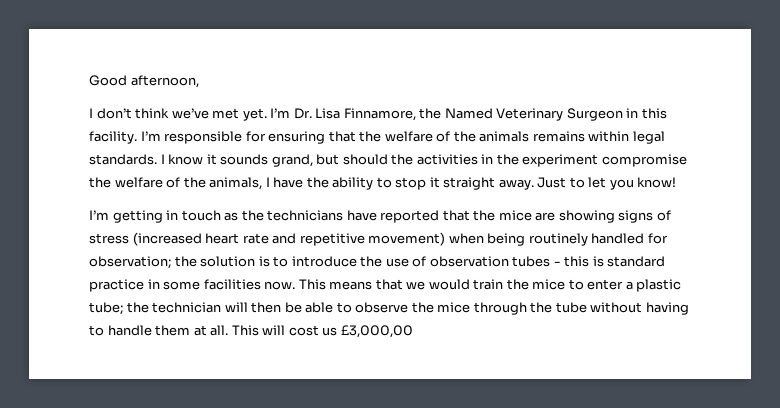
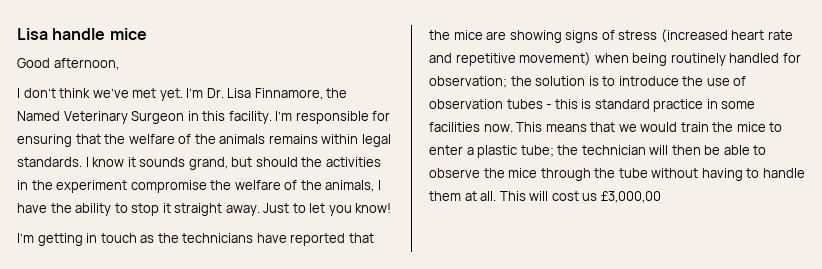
(89, 80) none -> [17,28,147,40] Lisa handle mice //

